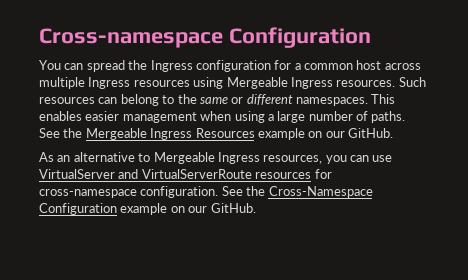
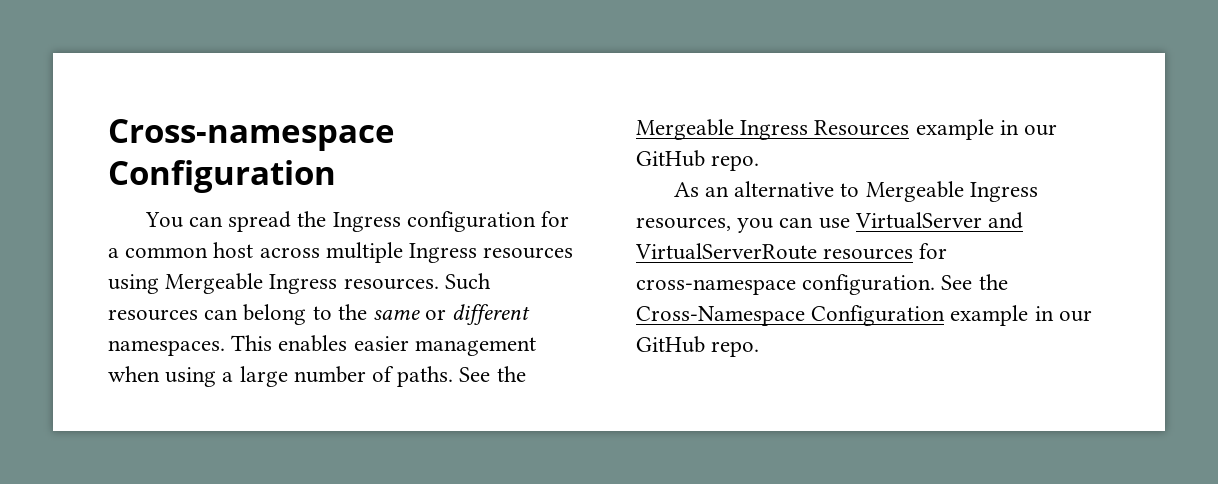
[308,128,393,138] on our GitHub. -> [999,120,1058,136] [636,150,760,171] in our GitHub repo.
[170,203,256,213] on our GitHub. -> [1034,306,1092,322] [636,336,760,357] in our GitHub repo.

